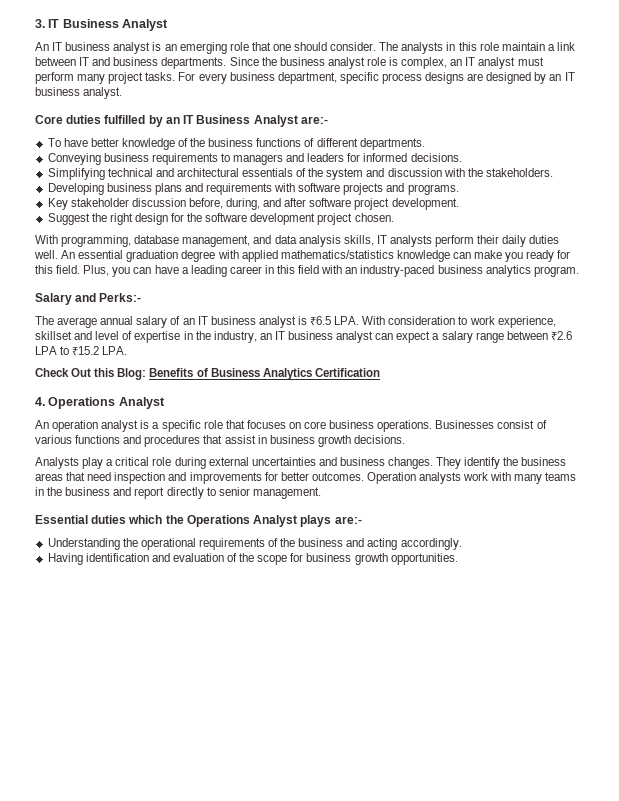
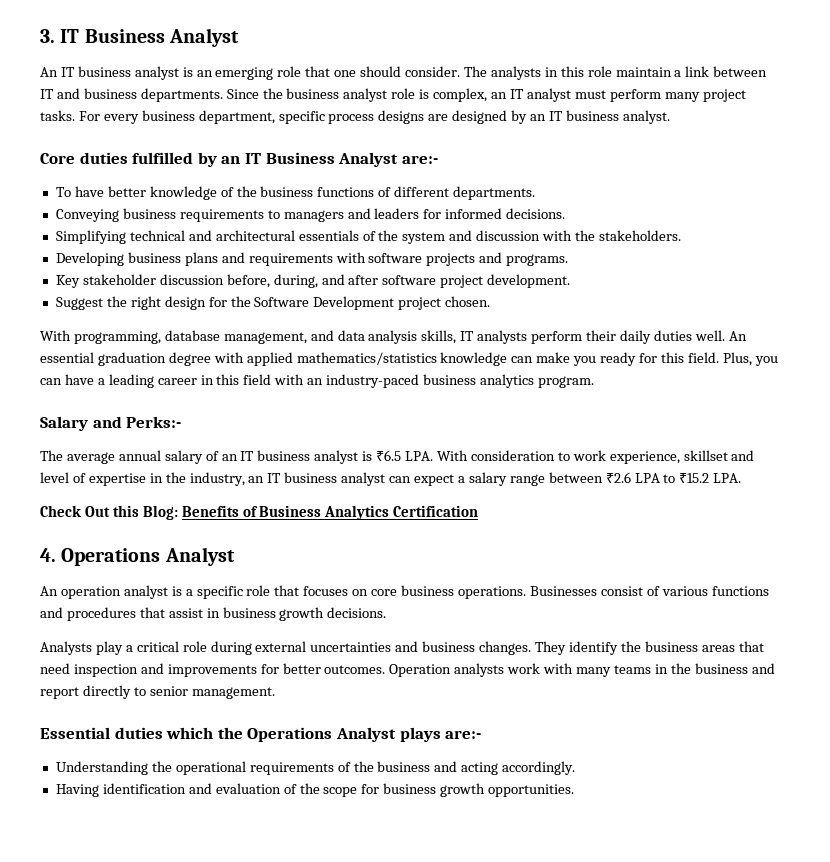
[205,213,316,225] software development -> [254,296,395,310] Software Development

